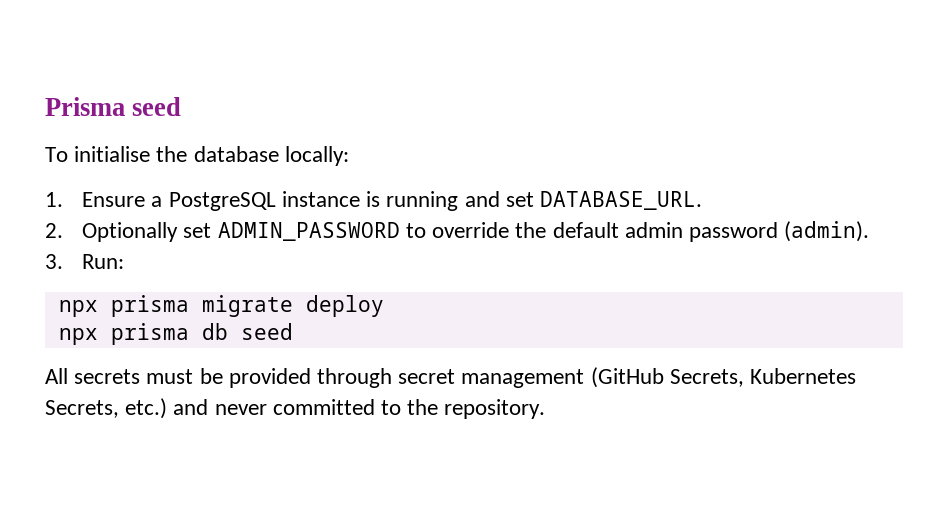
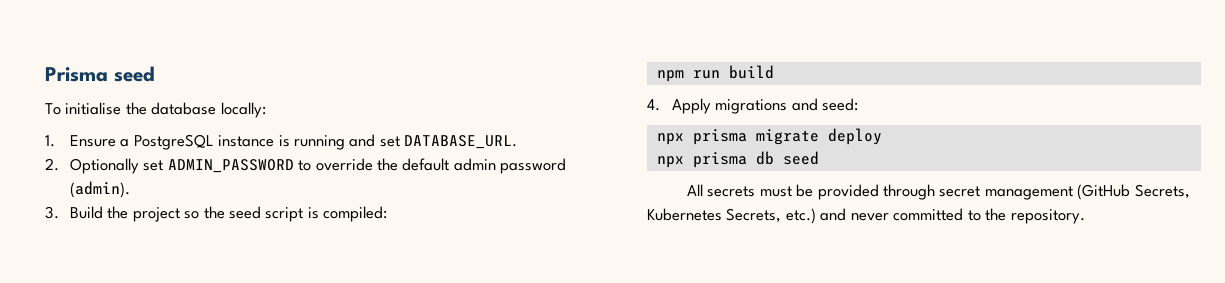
[82,254,125,269] Run: -> [69,206,388,222] [656,65,774,82] [647,98,859,114] Build the project so the seed script is compiled: // npm run build // 4. Apply migrations and seed:

